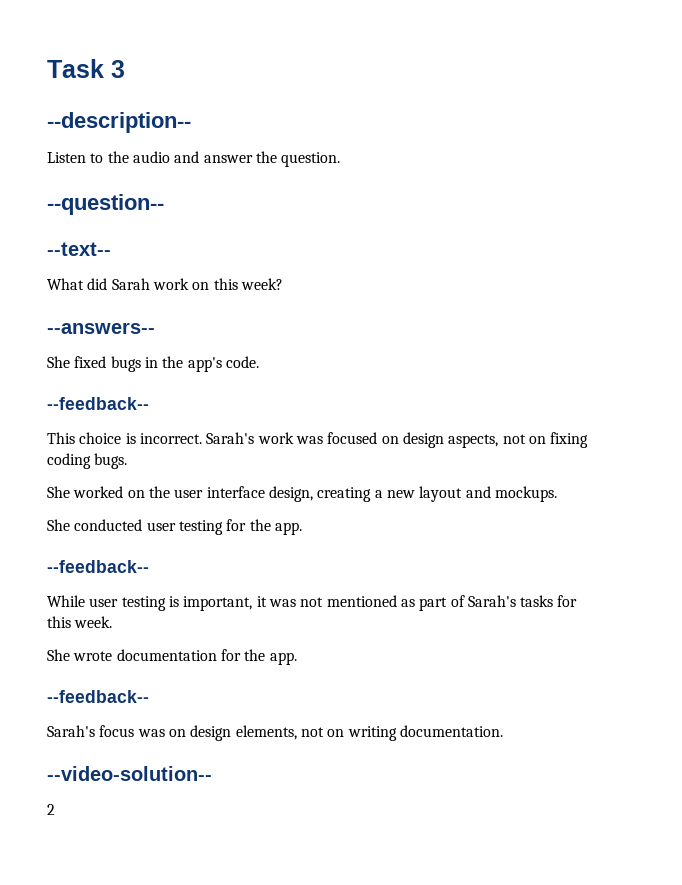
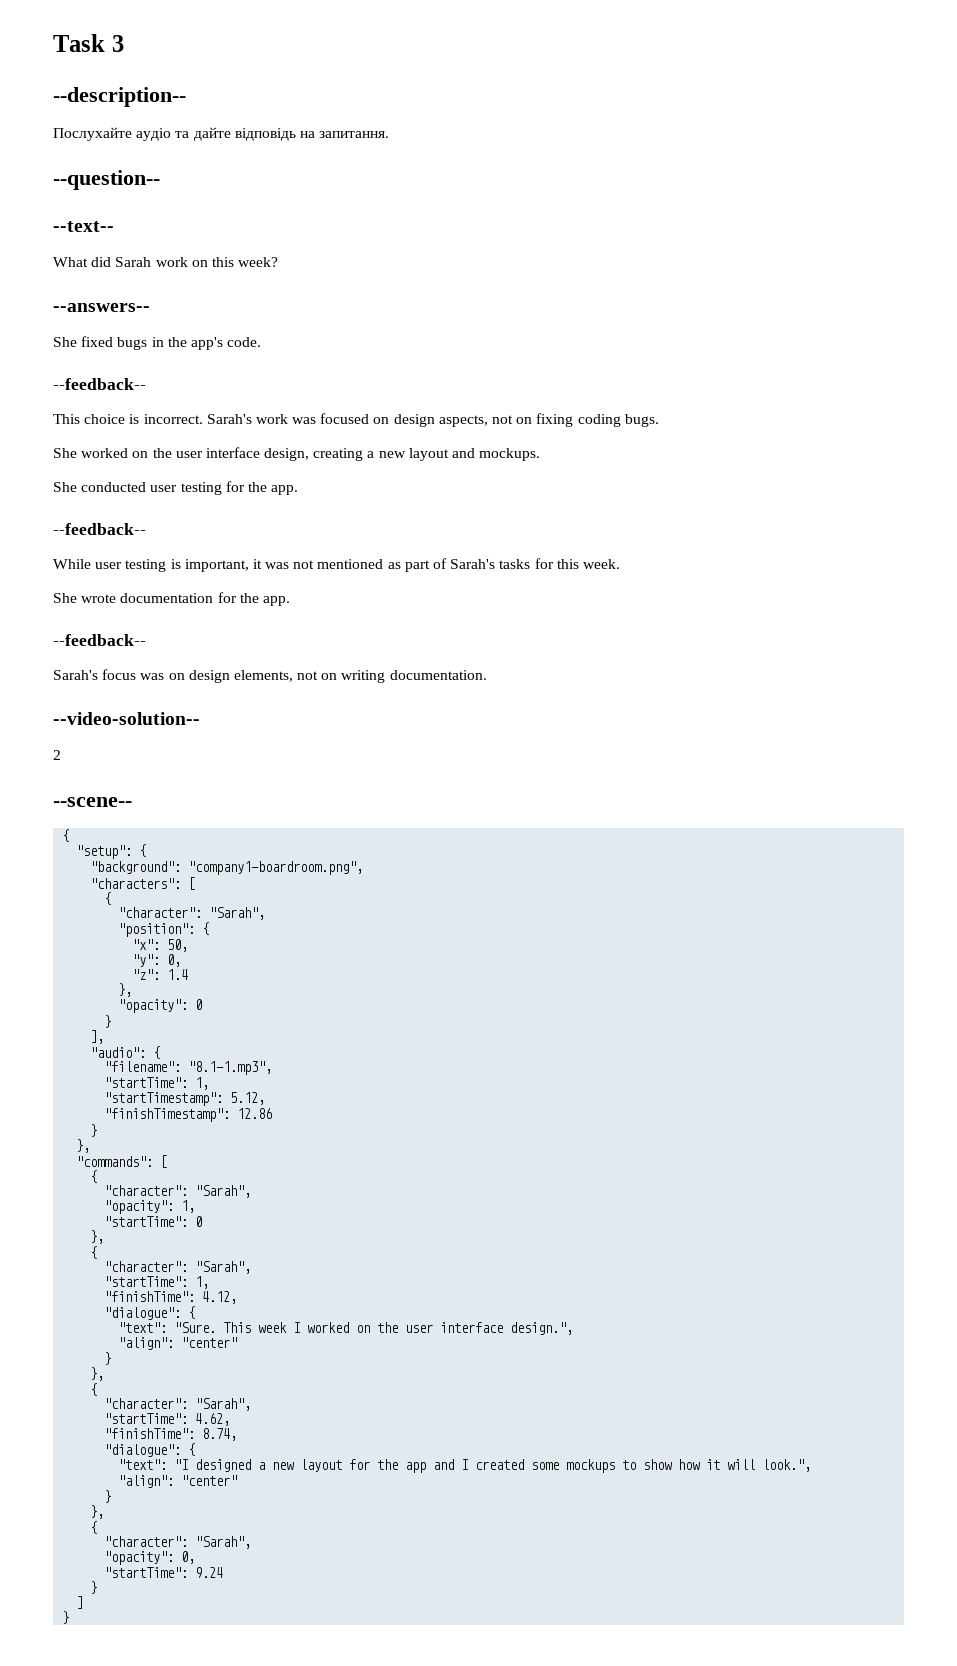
[47,151,341,167] Listen to the audio and answer the question. -> [53,127,390,141] Послухайте аудіо та дайте відповідь на запитання.
(55, 809) none -> [53,797,132,807] [62,829,70,842] [76,844,147,859] [90,861,364,875] [90,877,196,890] [104,892,112,905] [118,907,266,920] [118,922,210,937] [132,939,189,952] [132,954,182,967] [132,969,189,980] [118,983,133,997] [118,999,203,1013] [104,1015,112,1028] [90,1030,105,1044] [90,1046,161,1059] [104,1061,273,1075] [104,1077,210,1090] [104,1092,266,1106] [104,1108,273,1122] [90,1124,98,1137] [76,1139,91,1153] [76,1155,168,1168] [90,1170,98,1183] [104,1185,252,1198] [104,1200,196,1214] [104,1216,203,1227] [90,1230,105,1244] [90,1246,98,1259] [104,1261,252,1274] [104,1276,210,1289] [104,1291,238,1304] [104,1306,196,1320] [118,1322,574,1335] [118,1337,238,1350] [104,1352,112,1365] [90,1367,105,1381] [90,1383,98,1396] [104,1398,252,1411] [104,1413,231,1426] [104,1428,238,1441] [104,1443,196,1457] [118,1459,812,1473] [118,1475,238,1488] [104,1490,112,1503] [90,1505,105,1519] [90,1521,98,1534] [104,1536,252,1549] [104,1551,196,1565] [104,1567,224,1578] [90,1581,98,1594] [76,1596,84,1609] [62,1611,70,1624] // --scene-- // { // "setup": { // "background": "company1-boardroom.png", // "characters": [ // { // "character": "Sarah", // "position": { // "x": 50, // "y": 0, // "z": 1.4 // }, // "opacity": 0 // } // ], // "audio": { // "filename": "8.1-1.mp3", // "startTime": 1, // "startTimestamp": 5.12, // "finishTimestamp": 12.86 // } // }, // "commands": [ // { // "character": "Sarah", // "opacity": 1, // "startTime": 0 // }, // { // "character": "Sarah", // "startTime": 1, // "finishTime": 4.12, // "dialogue": { // "text": "Sure. This week I worked on the user interface design.", // "align": "center" // } // }, // { // "character": "Sarah", // "startTime": 4.62, // "finishTime": 8.74, // "dialogue": { // "text": "I designed a new layout for the app and I created some mockups to show how it will look.", // "align": "center" // } // }, // { // "character": "Sarah", // "opacity": 0, // "startTime": 9.24 // } // ] // }

